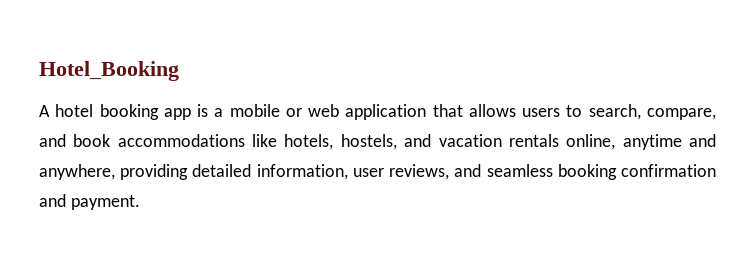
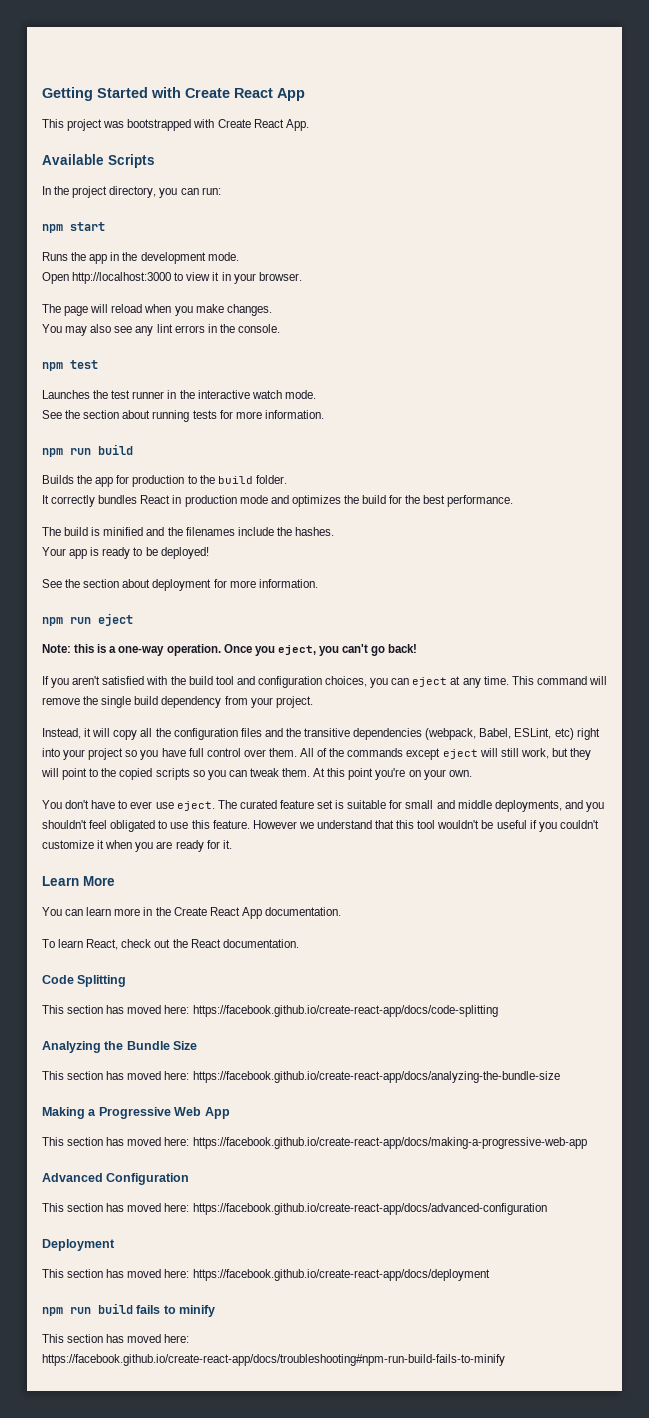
[39,61,179,81] [39,104,716,120] [39,134,717,150] [39,164,716,180] [39,194,140,210] Hotel_Booking // A hotel booking app is a mobile or web application that allows users to search, compare, and book accommodations like hotels, hostels, and vacation rentals online, anytime and anywhere, providing detailed information, user reviews, and seamless booking confirmation and payment. -> [42,87,305,101] [42,119,309,131] [42,154,155,168] [42,186,221,198] [42,222,105,233] [42,252,239,264] [42,272,302,284] [42,304,272,316] [42,324,280,336] [42,360,98,371] [42,390,316,399] [42,410,324,422] [42,444,133,457] [42,475,287,487] [42,495,514,507] [42,527,334,536] [42,547,209,559] [42,579,318,591] [42,613,133,626] [42,644,418,656] [42,676,607,688] [42,696,313,708] [42,728,600,740] [42,748,592,760] [41,768,472,780] [42,800,604,812] [42,820,599,832] [42,840,232,852] [42,876,115,886] [42,907,341,919] [42,939,299,950] [42,975,127,987] [42,1005,498,1017] [42,1041,198,1053] [42,1071,560,1083] [42,1107,230,1119] [42,1137,587,1149] [42,1173,190,1185] [42,1203,547,1215] [42,1239,115,1251] [42,1269,490,1281] [42,1303,216,1317] [42,1334,190,1343] [42,1354,505,1366] Getting Started with Create React App // This project was bootstrapped with Create React App. // Available Scripts // In the project directory, you can run: // npm start // Runs the app in the development mode. // Open http://localhost:3000 to view it in your browser. // The page will reload when you make changes. // You may also see any lint errors in the console. // npm test // Launches the test runner in the interactive watch mode. // See the section about running tests for more information. // npm run build // Builds the app for production to the build folder. // It correctly bundles React in production mode and optimizes the build for the best performance. // The build is minified and the filenames include the hashes. // Your app is ready to be deployed! // See the section about deployment for more information. // npm run eject // Note: this is a one-way operation. Once you eject, you can't go back! // If you aren't satisfied with the build tool and configuration choices, you can eject at any time. This command will remove the single build dependency from your project. // Instead, it will copy all the configuration files and the transitive dependencies (webpack, Babel, ESLint, etc) right into your project so you have full control over them. All of the commands except eject will still work, but they will point to the copied scripts so you can tweak them. At this point you're on your own. // You don't have to ever use eject. The curated feature set is suitable for small and middle deployments, and you shouldn't feel obligated to use this feature. However we understand that this tool wouldn't be useful if you couldn't customize it when you are ready for it. // Learn More // You can learn more in the Create React App documentation. // To learn React, check out the React documentation. // Code Splitting // This section has moved here: https://facebook.github.io/create-react-app/docs/code-splitting // Analyzing the Bundle Size // This section has moved here: https://facebook.github.io/create-react-app/docs/analyzing-the-bundle-size // Making a Progressive Web App // This section has moved here: https://facebook.github.io/create-react-app/docs/making-a-progressive-web-app // Advanced Configuration // This section has moved here: https://facebook.github.io/create-react-app/docs/advanced-configuration // Deployment // This section has moved here: https://facebook.github.io/create-react-app/docs/deployment // npm run build fails to minify // This section has moved here: https://facebook.github.io/create-react-app/docs/troubleshooting#npm-run-build-fails-to-minify

